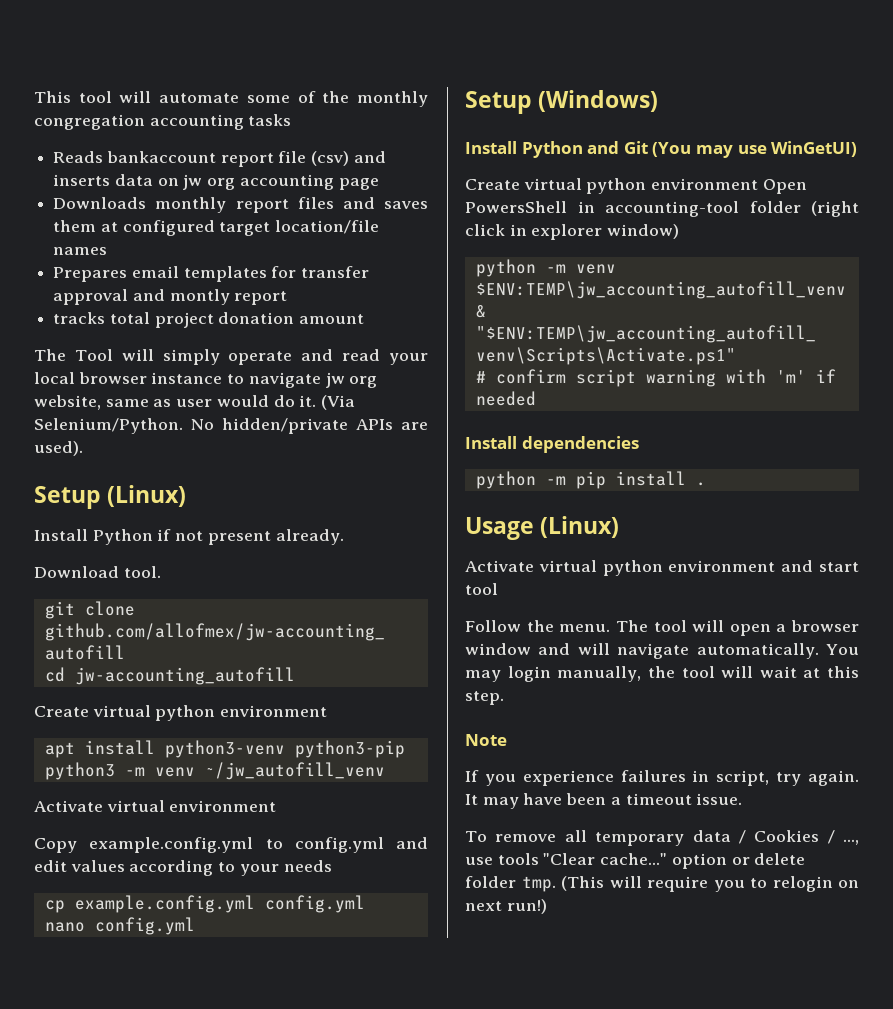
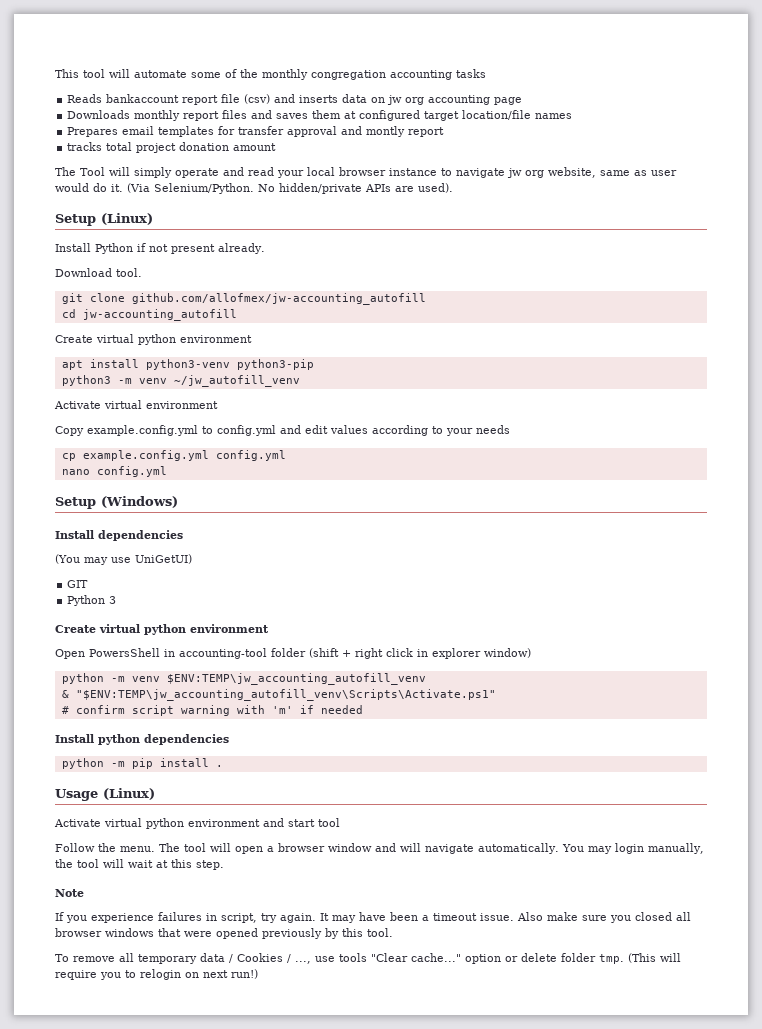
[521,141,858,158] [465,178,759,194] Python and Git (You may use WinGetUI) // Create virtual python environment -> [98,530,183,541] [55,554,192,565] [67,580,89,588] [67,595,117,606] [55,624,269,635] dependencies // (You may use UniGetUI) // GIT // Python 3 // Create virtual python environment //
[811,201,859,217] (right -> [309,648,383,659] (shift + right
(517, 442) none -> [98,734,140,745] python
(743, 799) none -> [517,912,691,923] [55,928,393,939] Also make sure you closed all browser windows that were opened previously by this tool.

